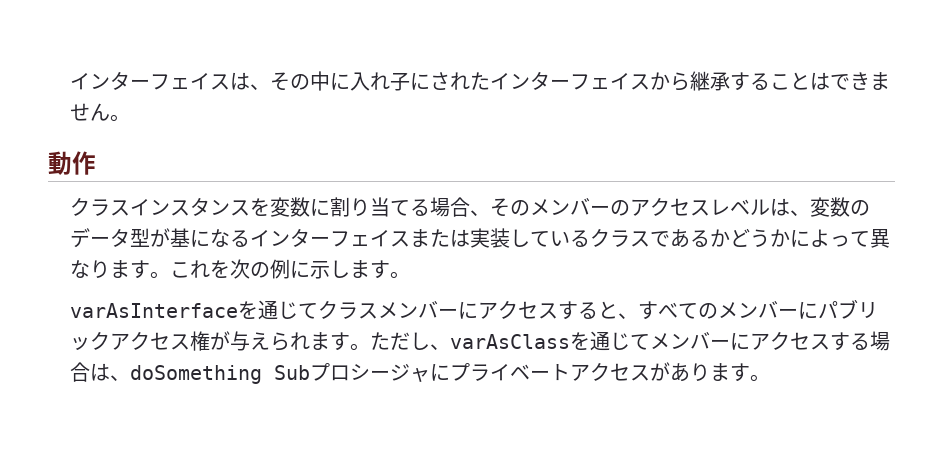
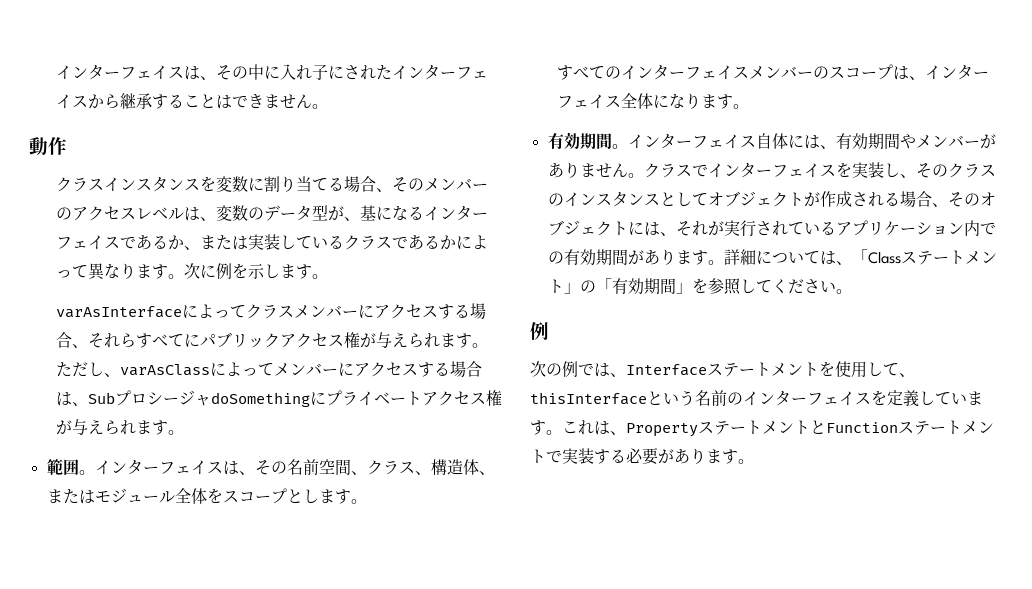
(171, 237) none -> [343,217,360,221] 、
(411, 239) none -> [119,235,200,250] であるか、
[730,228,791,247] どうか -> (456, 242) none
[170,259,311,279] これを次の例に -> [183,263,248,279] 次に例を
[238,300,299,320] を通じ -> [181,304,230,318] によっ
[598,301,799,320] と、すべてのメンバー -> [469,303,486,319] [55,332,184,348] 場合、それらすべて
[570,331,631,351] を通じ -> [209,362,258,376] によっ
[130,365,263,384] doSomething -> (88, 404) none
(431, 374) none -> [210,392,310,407] doSomething
(651, 373) none -> [485,390,502,406] [55,419,184,435] [46,459,495,475] [46,488,367,504] [556,64,989,80] [556,93,749,109] [547,132,996,150] [547,162,996,178] [547,191,996,207] [547,220,996,237] [547,249,997,266] [547,278,852,295] [530,322,549,340] [530,361,915,378] [530,390,983,407] [530,420,994,437] [530,448,658,465] 権が与えられます。 // 範囲。インターフェイスは、その名前空間、クラス、構造体、またはモジュール全体をスコープとします。 // すべてのインターフェイスメンバーのスコープは、インターフェイス全体になります。 // 有効期間。インターフェイス自体には、有効期間やメンバーがありません。クラスでインターフェイスを実装し、そのクラスのインスタンスとしてオブジェクトが作成される場合、そのオブジェクトには、それが実行されているアプリケーション内での有効期間があります。詳細については、「Classステートメント」の「有効期間」を参照してください。 // 例 // 次の例では、Interfaceステートメントを使用して、thisInterfaceという名前のインターフェイスを定義しています。これは、PropertyステートメントとFunctionステートメントで実装する必要

